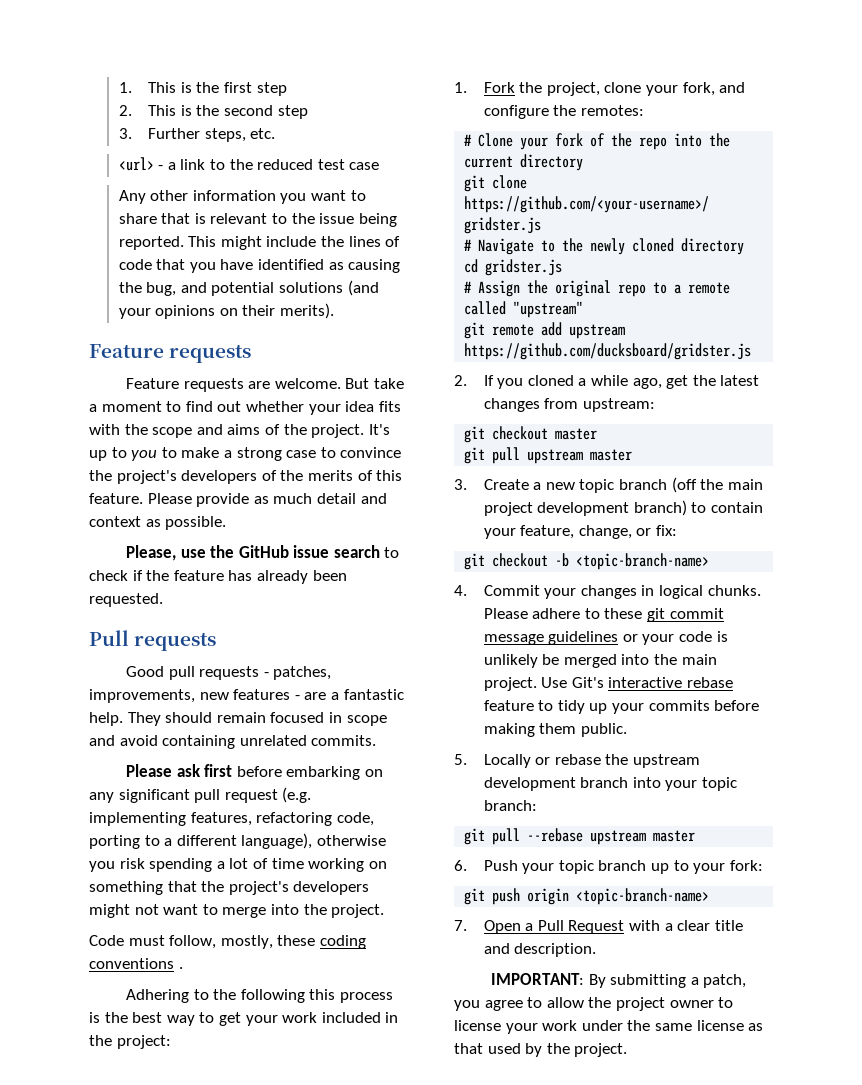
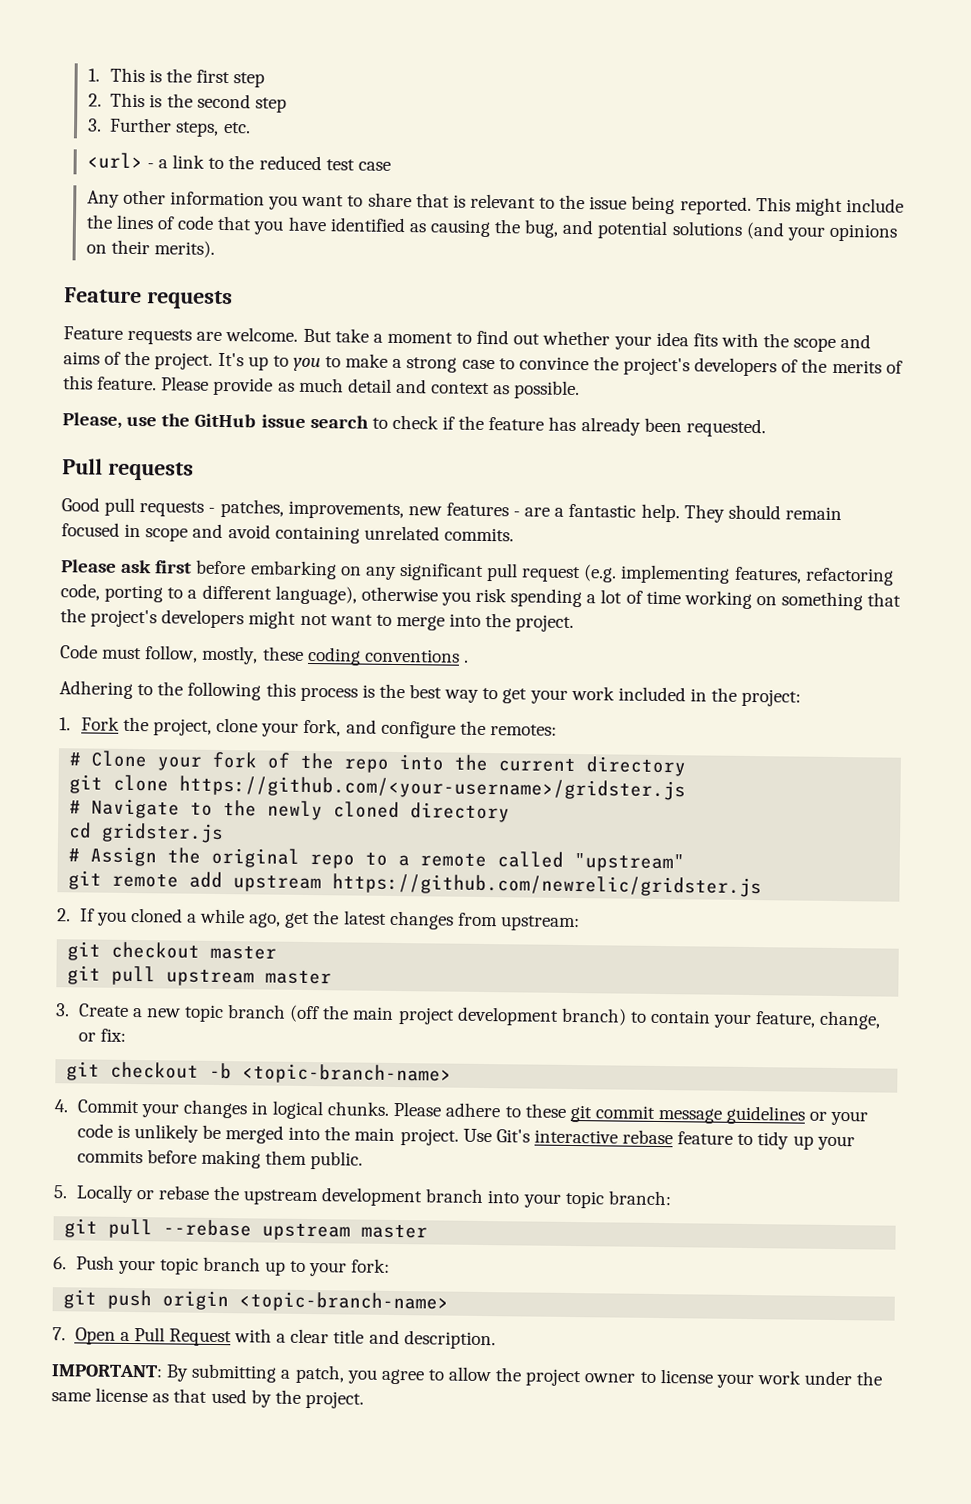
[464,343,752,360] https://github.com/ducksboard/gridster.js -> [332,873,763,898] https://github.com/newrelic/gridster.js

